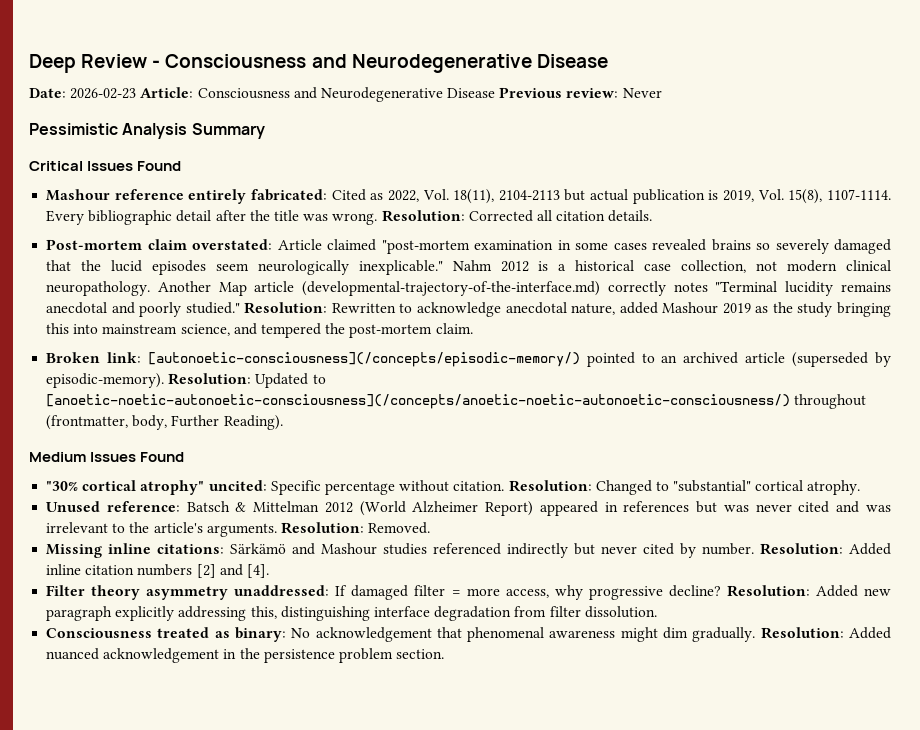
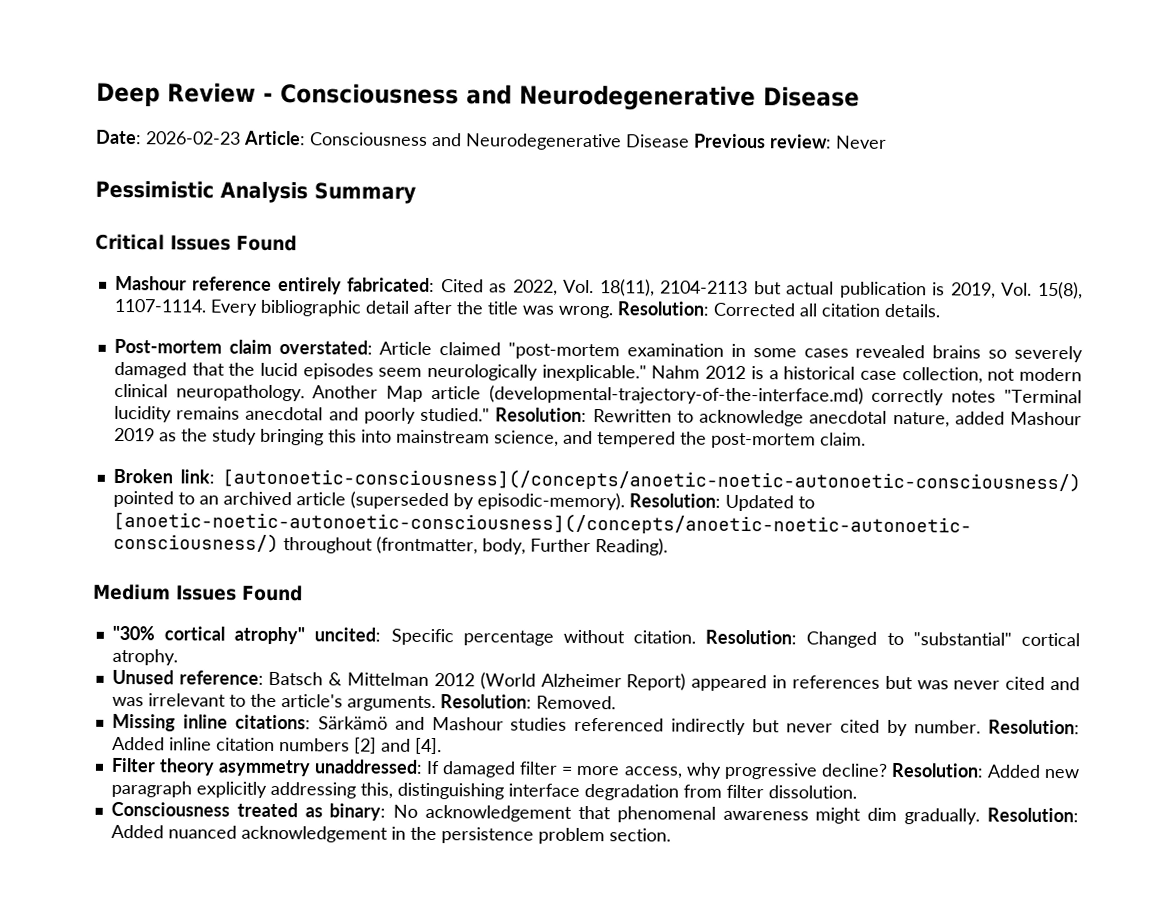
[147,352,580,367] [autonoetic-consciousness](/concepts/episodic-memory/) -> [222,467,1081,493] [autonoetic-consciousness](/concepts/anoetic-noetic-autonoetic-consciousness/)

